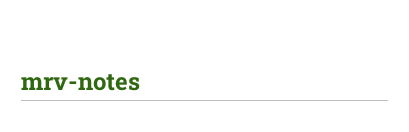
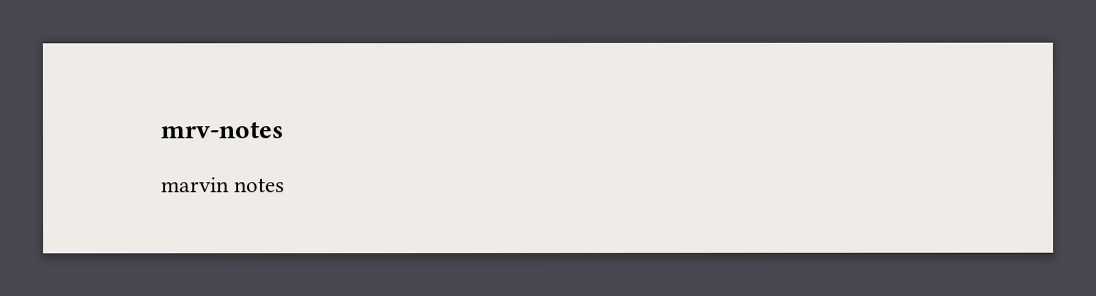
(140, 82) none -> [161,177,286,193] // marvin notes

